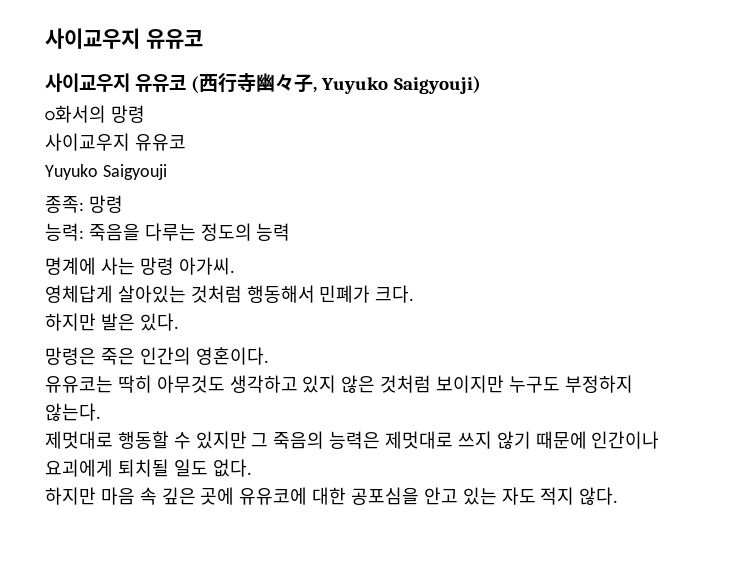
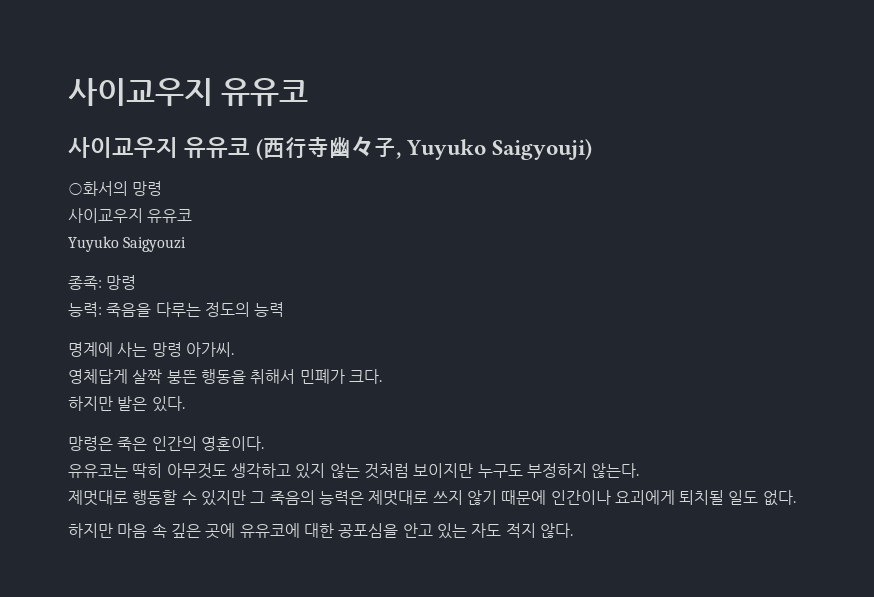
[102,164,167,180] Saigyouji -> [123,237,187,252] Saigyouzi
[117,285,315,303] 살아있는 것처럼 행동해서 -> [132,369,296,384] 살짝 붕뜬 행동을 취해서
[341,375,376,393] 않은 -> [329,463,360,478] 않는

